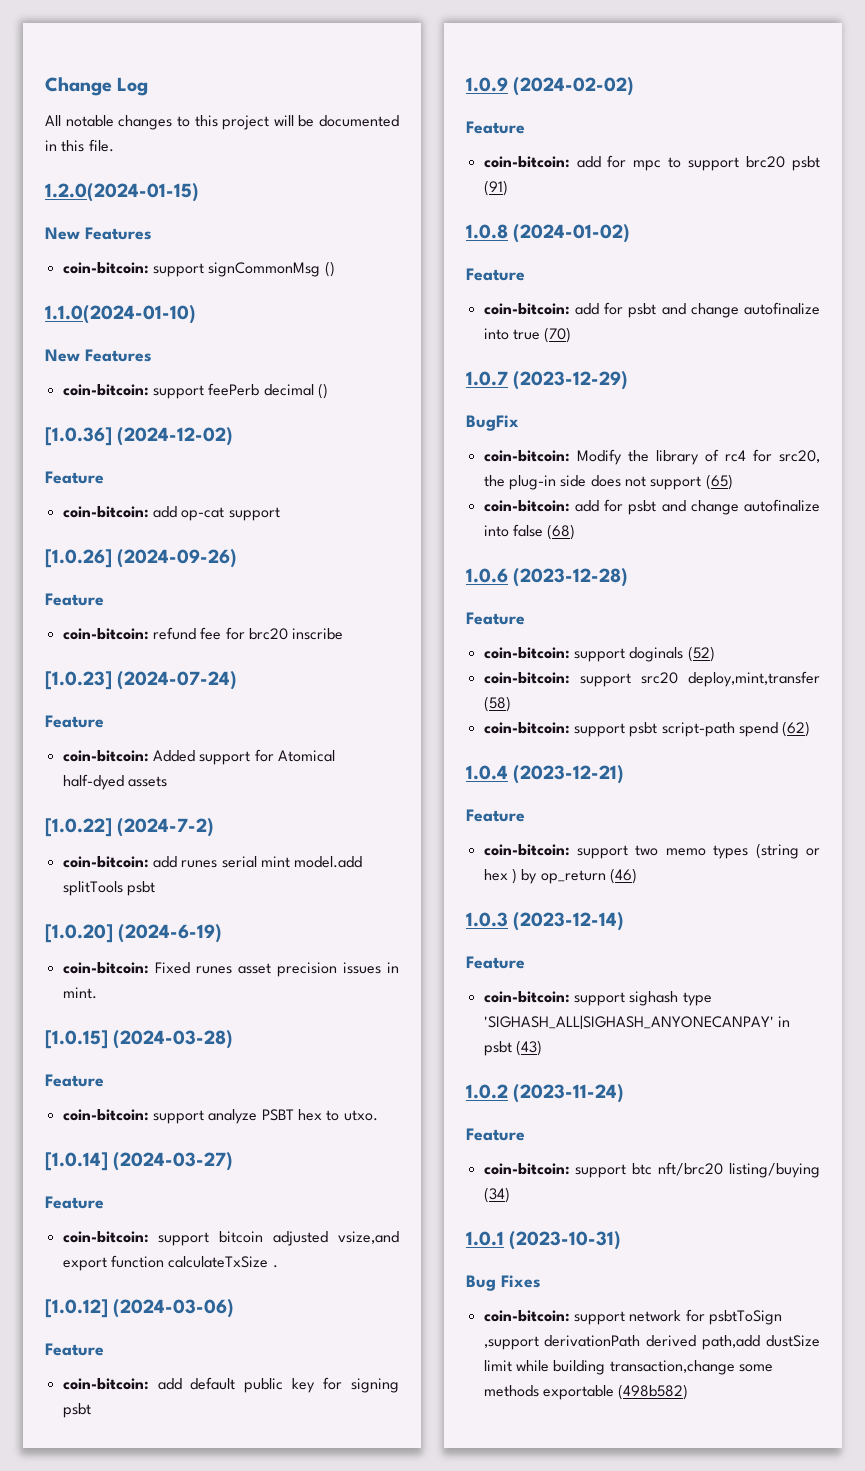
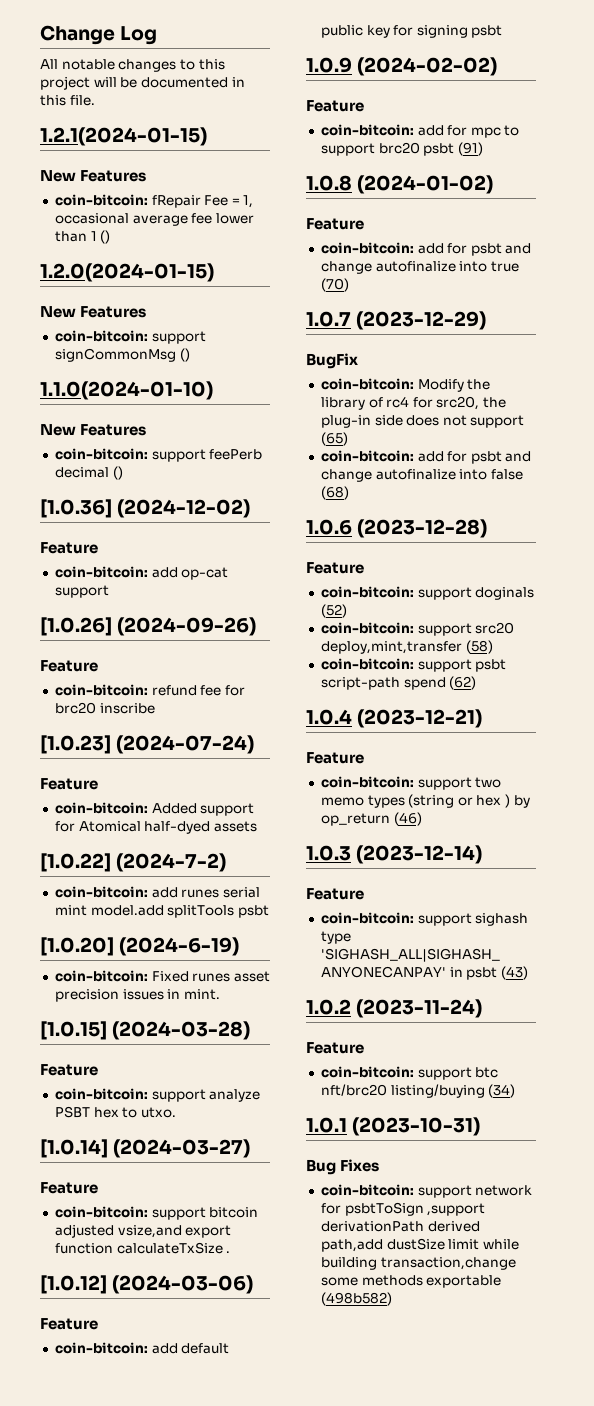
(114, 145) none -> [40,127,207,146] [40,170,147,182] [54,194,254,208] [54,213,254,226] [54,230,111,244] // 1.2.1(2024-01-15) // New Features // coin-bitcoin: fRepair Fee = 1, occasional average fee lower than 1 ()

